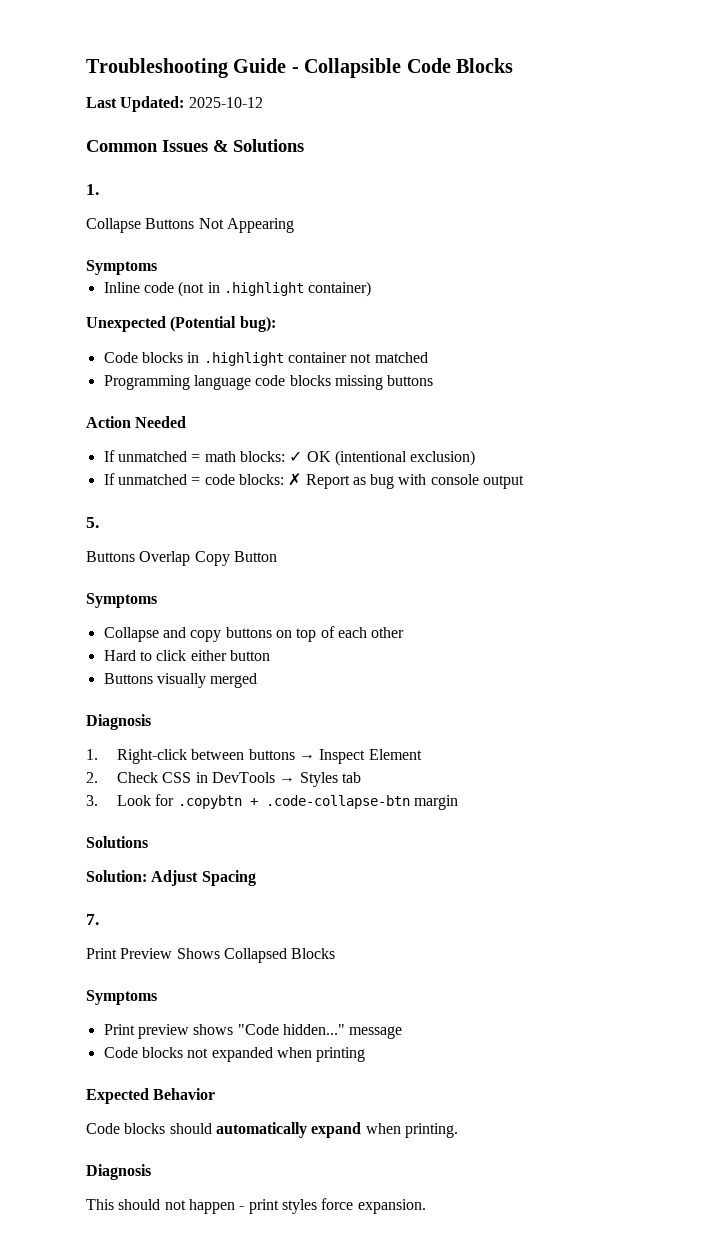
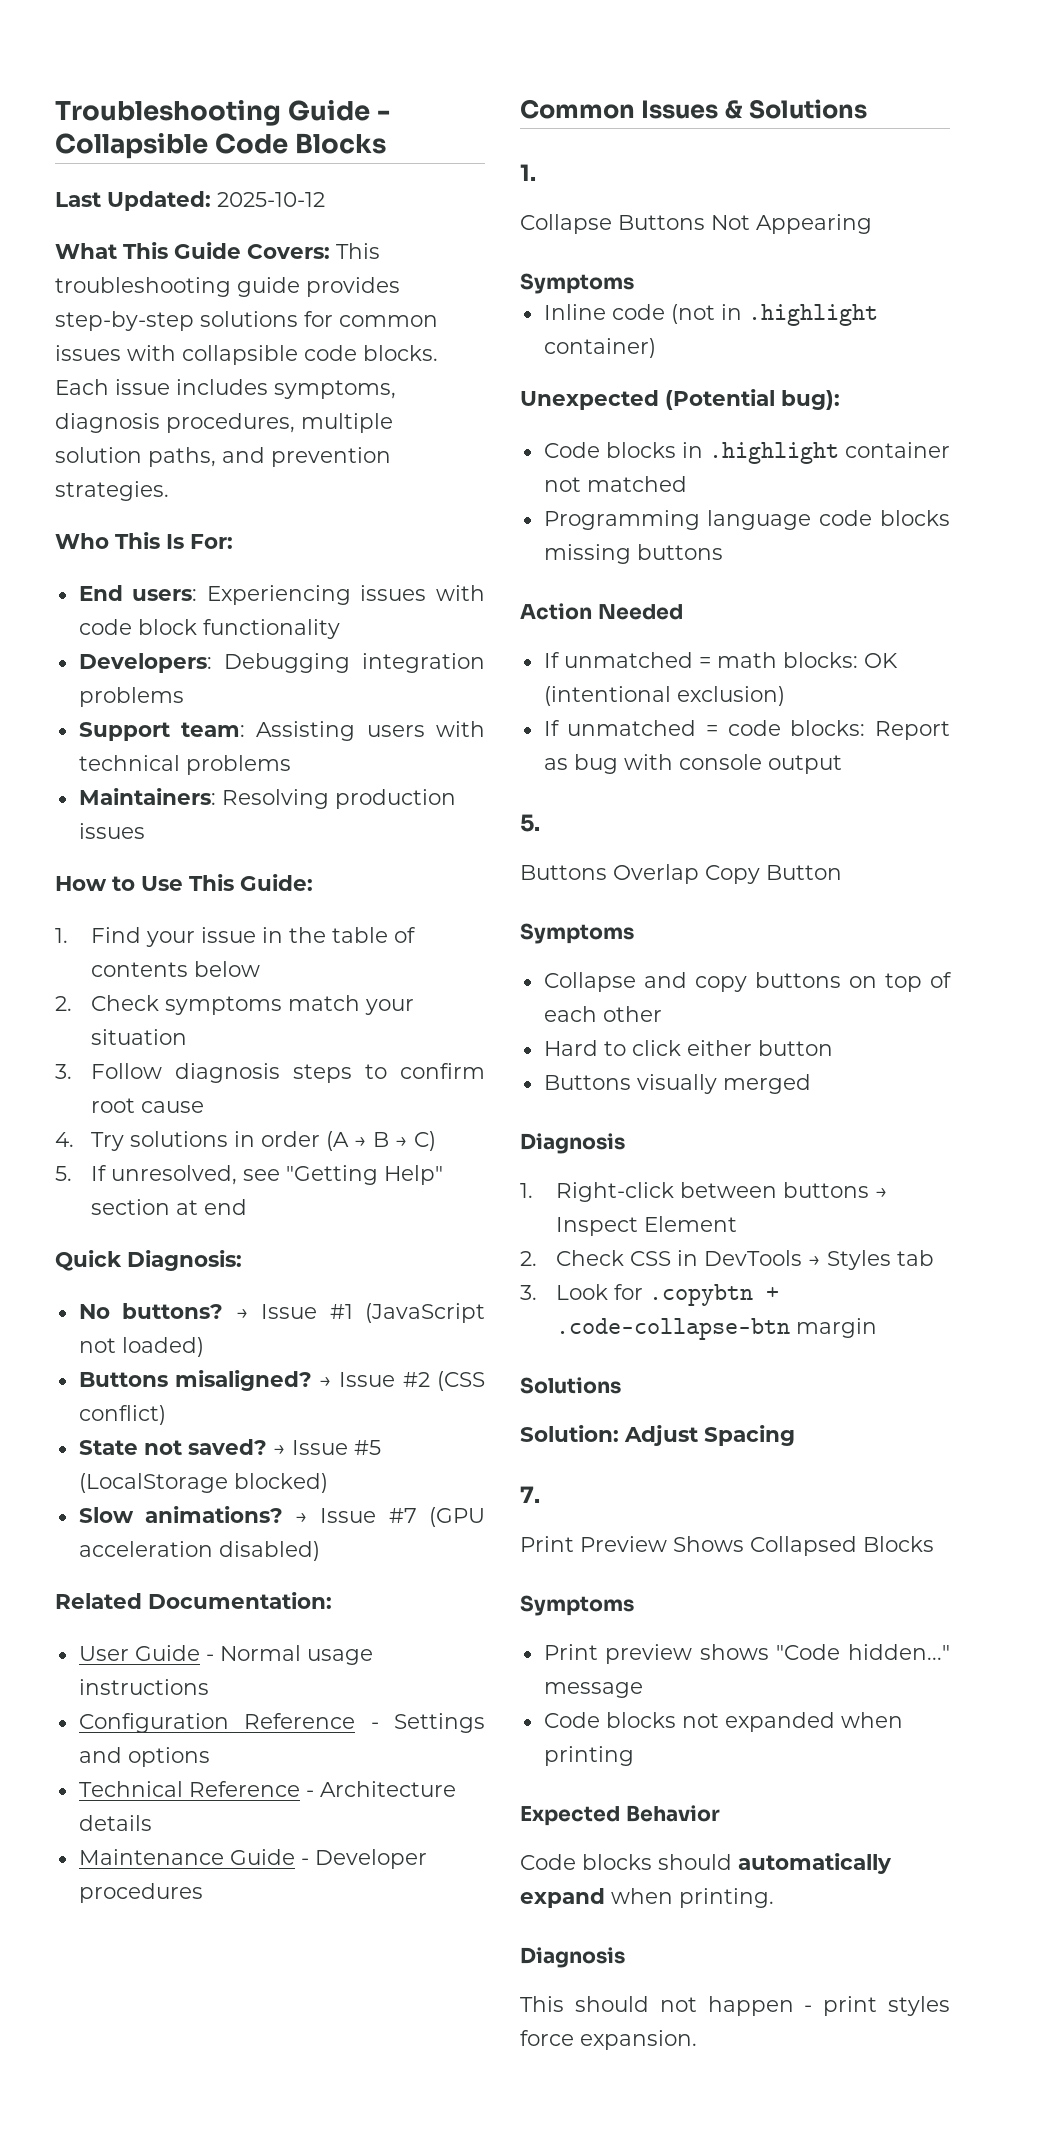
(263, 102) none -> [55,242,380,259] [55,277,400,297] [55,311,438,331] [55,345,438,365] [55,379,396,399] [55,413,393,433] [55,447,391,467] [55,481,169,501] [55,532,233,549] [78,585,485,605] [78,619,340,639] [78,653,486,673] [78,687,184,707] [78,721,485,741] [78,755,291,775] [78,788,456,809] [78,823,145,839] [55,874,313,891] [55,927,416,947] [90,961,260,977] [55,995,414,1015] [90,1029,187,1045] [55,1063,485,1083] [90,1098,204,1113] [55,1131,436,1151] [55,1165,443,1185] [90,1199,247,1215] [55,1250,242,1271] [78,1303,486,1323] [78,1337,204,1357] [78,1370,485,1391] [78,1405,166,1425] [78,1439,381,1455] [78,1473,328,1493] [78,1506,485,1527] [78,1541,320,1561] [55,1592,332,1609] [78,1645,373,1665] [78,1679,209,1695] [78,1713,485,1733] [78,1747,210,1767] [78,1781,456,1797] [78,1815,152,1831] [78,1849,427,1869] [78,1883,203,1903] // What This Guide Covers: This troubleshooting guide provides step-by-step solutions for common issues with collapsible code blocks. Each issue includes symptoms, diagnosis procedures, multiple solution paths, and prevention strategies. // Who This Is For: // End users: Experiencing issues with code block functionality // Developers: Debugging integration problems // Support team: Assisting users with technical problems // Maintainers: Resolving production issues // How to Use This Guide: // 1. Find your issue in the table of contents below // 2. Check symptoms match your situation // 3. Follow diagnosis steps to confirm root cause // 4. Try solutions in order (A → B → C) // 5. If unresolved, see "Getting Help" section at end // Quick Diagnosis: // No buttons? → Issue #1 (JavaScript not loaded) // Buttons misaligned? → Issue #2 (CSS conflict) // State not saved? → Issue #5 (LocalStorage blocked) // Slow animations? → Issue #7 (GPU acceleration disabled) // Related Documentation: // User Guide - Normal usage instructions // Configuration Reference - Settings and options // Technical Reference - Architecture details // Maintenance Guide - Developer procedures
[289,451,303,462] ✓ -> (858, 660) none
[288,473,302,486] ✗ -> (866, 728) none

